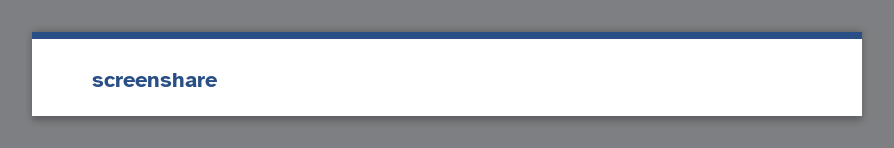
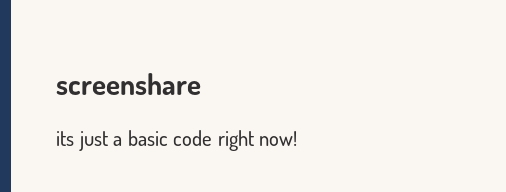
(218, 80) none -> [56,130,298,151] // its just a basic code right now!

